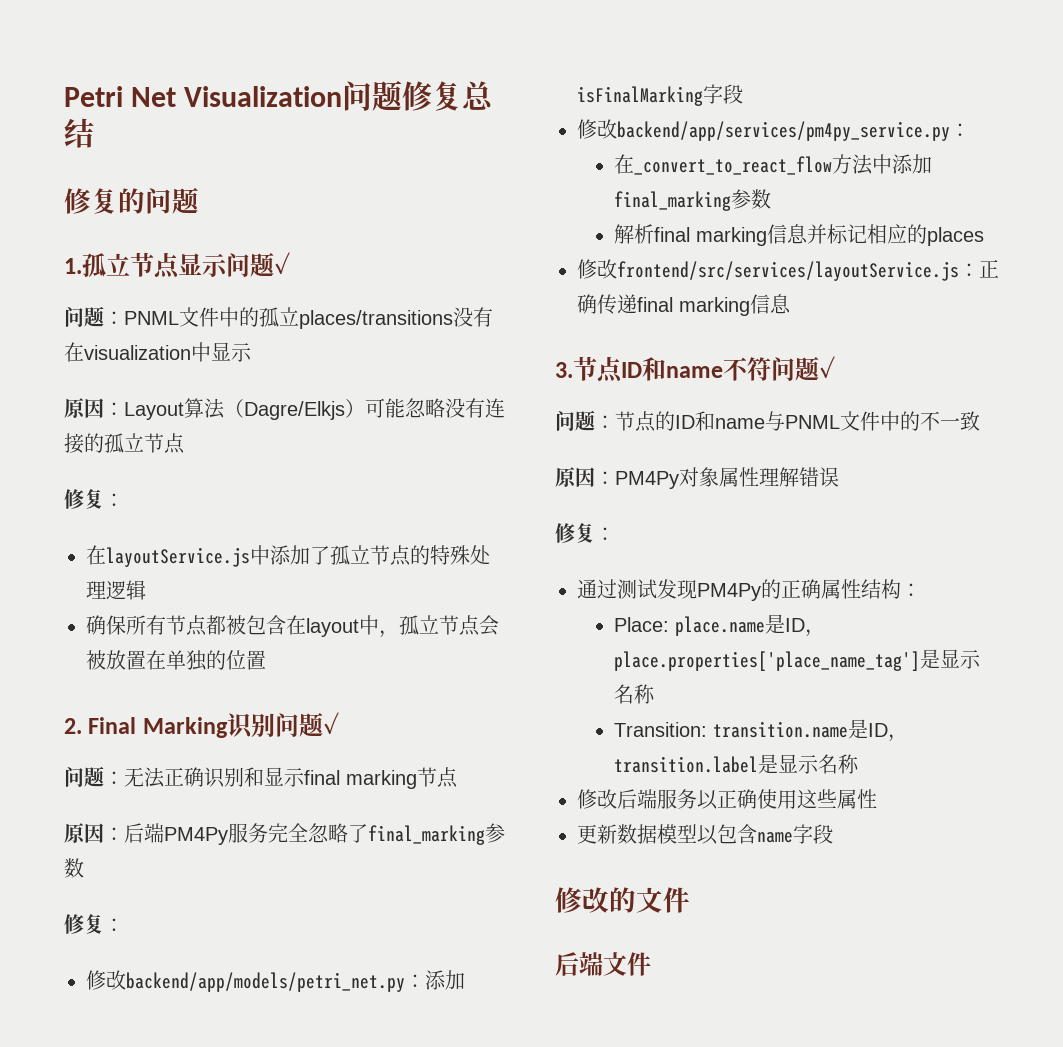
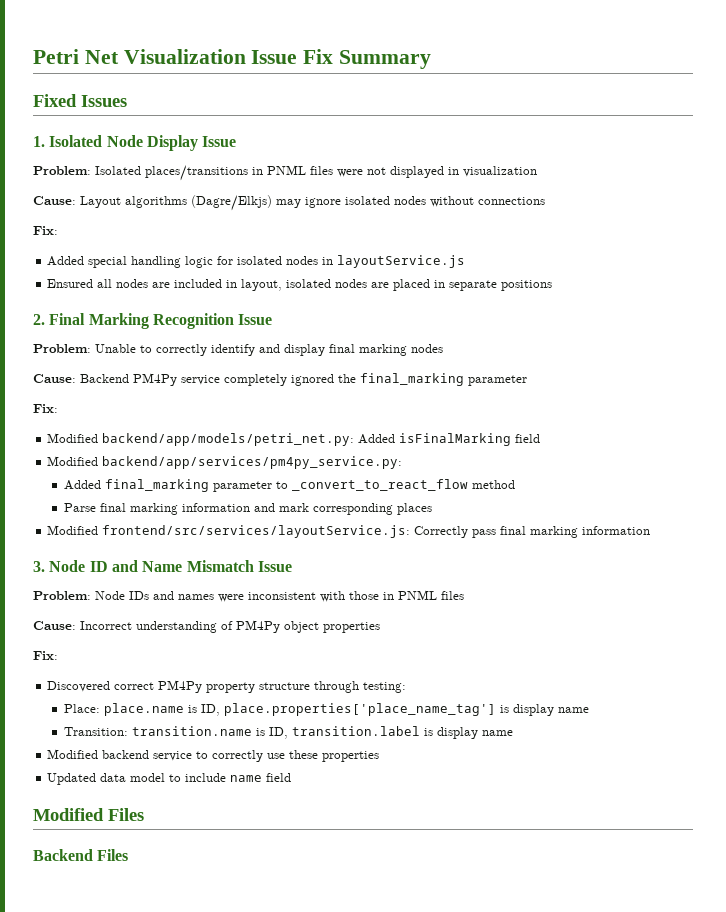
[342,80,495,111] [64,118,94,148] [64,187,199,214] [64,252,291,279] [64,306,493,329] [64,342,252,362] [64,398,505,420] [64,433,185,454] [64,489,124,509] [86,545,490,567] [86,580,146,600] [86,615,499,638] [86,650,266,671] [64,712,340,739] [64,766,458,789] [64,823,505,845] [64,858,84,878] [64,914,124,934] [86,970,465,992] [577,84,743,106] [577,119,970,141] [614,154,933,175] [614,189,772,211] [614,224,985,246] [577,259,999,281] [577,294,791,316] 问题修复总结 // 修复的问题 // 1.孤立节点显示问题✓ // 问题：PNML文件中的孤立places/transitions没有在visualization中显示 // 原因：Layout算法（Dagre/Elkjs）可能忽略没有连接的孤立节点 // 修复： // 在layoutService.js中添加了孤立节点的特殊处理逻辑 // 确保所有节点都被包含在layout中，孤立节点会被放置在单独的位置 // 2. Final Marking识别问题✓ // 问题：无法正确识别和显示final marking节点 // 原因：后端PM4Py服务完全忽略了final_marking参数 // 修复： // 修改backend/app/models/petri_net.py：添加isFinalMarking字段 // 修改backend/app/services/pm4py_service.py： // 在_convert_to_react_flow方法中添加final_marking参数 // 解析final marking信息并标记相应的places // 修改frontend/src/services/layoutService.js：正确传递final marking信息 -> [251,49,432,69] [33,94,127,107] [33,135,237,151] [33,165,537,181] [33,195,545,211] [33,226,58,235] [47,255,466,268] [47,279,553,291] [33,313,273,329] [33,344,443,356] [33,373,527,386] [33,404,58,413] [47,433,541,446] [47,456,403,469] [64,479,516,492] [64,503,433,515] [47,525,651,538] Issue Fix Summary // Fixed Issues // 1. Isolated Node Display Issue // Problem: Isolated places/transitions in PNML files were not displayed in visualization // Cause: Layout algorithms (Dagre/Elkjs) may ignore isolated nodes without connections // Fix: // Added special handling logic for isolated nodes in layoutService.js // Ensured all nodes are included in layout, isolated nodes are placed in separate positions // 2. Final Marking Recognition Issue // Problem: Unable to correctly identify and display final marking nodes // Cause: Backend PM4Py service completely ignored the final_marking parameter // Fix: // Modified backend/app/models/petri_net.py: Added isFinalMarking field // Modified backend/app/services/pm4py_service.py: // Added final_marking parameter to _convert_to_react_flow method // Parse final marking information and mark corresponding places // Modified frontend/src/services/layoutService.js: Correctly pass final marking information
[573,356,836,383] [555,410,980,432] [555,467,839,489] [555,523,615,543] [577,579,921,601] [614,614,826,637] [614,649,982,671] [614,684,656,704] [614,719,909,742] [614,754,860,774] [577,789,877,810] [577,824,833,845] [555,887,690,913] [555,952,651,976] 节点ID和name不符问题✓ // 问题：节点的ID和name与PNML文件中的不一致 // 原因：PM4Py对象属性理解错误 // 修复： // 通过测试发现PM4Py的正确属性结构： // Place: place.name是ID，place.properties['place_name_tag']是显示名称 // Transition: transition.name是ID，transition.label是显示名称 // 修改后端服务以正确使用这些属性 // 更新数据模型以包含name字段 // 修改的文件 // 后端文件 -> [49,560,292,572] [33,590,464,602] [33,620,380,633] [33,651,58,660] [47,680,407,693] [64,703,590,716] [64,726,514,739] [47,749,380,762] [47,773,292,785] [33,808,144,821] [33,849,129,861] Node ID and Name Mismatch Issue // Problem: Node IDs and names were inconsistent with those in PNML files // Cause: Incorrect understanding of PM4Py object properties // Fix: // Discovered correct PM4Py property structure through testing: // Place: place.name is ID, place.properties['place_name_tag'] is display name // Transition: transition.name is ID, transition.label is display name // Modified backend service to correctly use these properties // Updated data model to include name field // Modified Files // Backend Files

